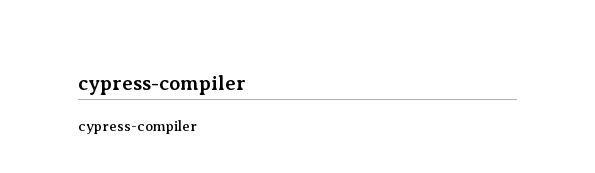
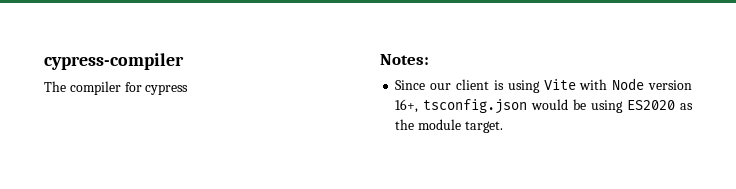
[78,120,197,134] cypress-compiler -> [44,81,189,95] [380,54,429,65] [395,78,692,93] [395,99,693,114] [395,119,503,133] The compiler for cypress // Notes: // Since our client is using Vite with Node version 16+, tsconfig.json would be using ES2020 as the module target.

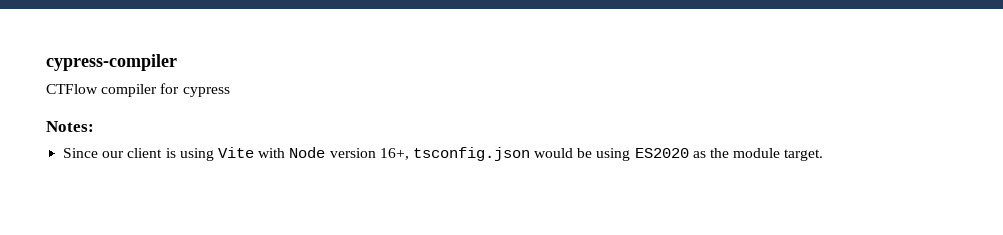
[44,81,66,92] The -> [46,84,98,94] CTFlow

